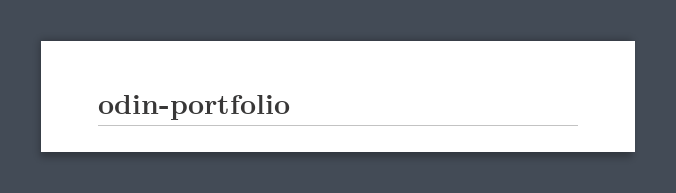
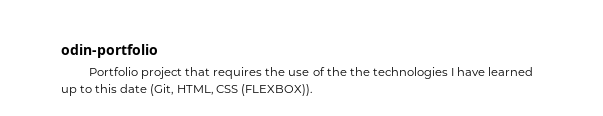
(290, 107) none -> [88,67,534,79] [61,84,312,96] // Portfolio project that requires the use of the the technologies I have learned up to this date (Git, HTML, CSS (FLEXBOX)).

